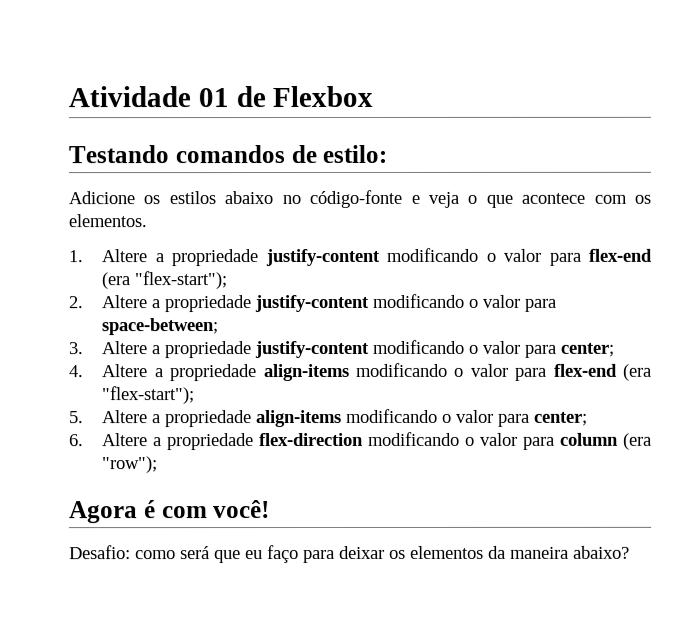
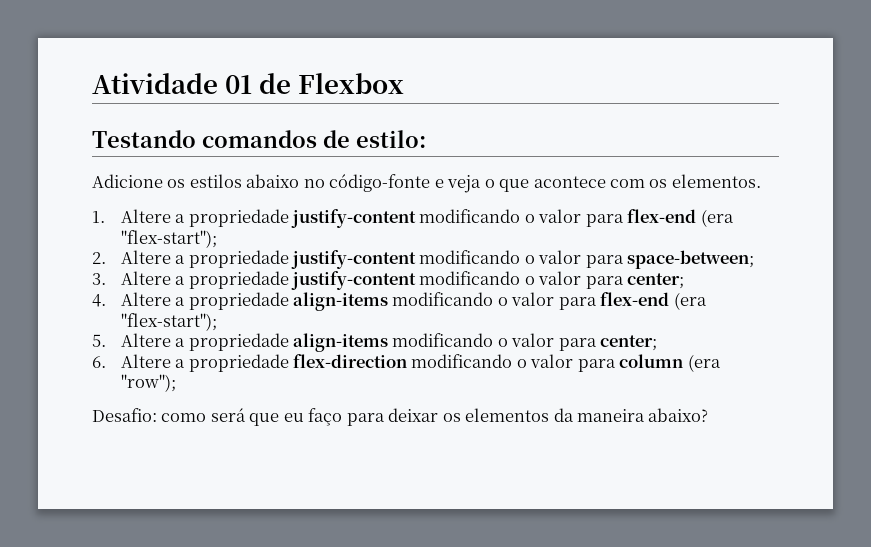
[69,500,271,524] // Agora é com você! -> (176, 383) none

